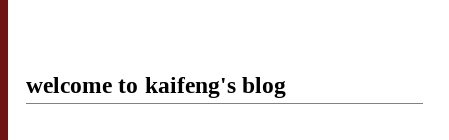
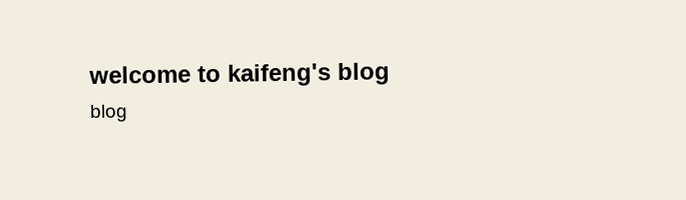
(287, 87) none -> [90,104,128,122] // blog

